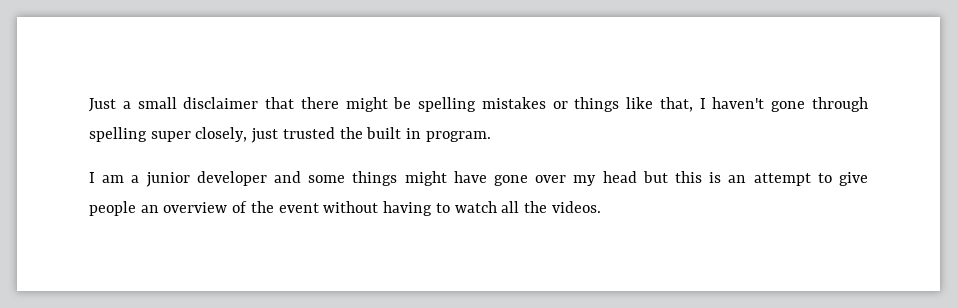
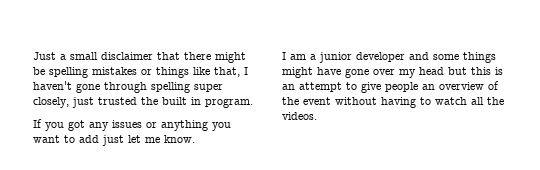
(491, 136) none -> [33,119,231,131] [33,135,195,146] // If you got any issues or anything you want to add just let me know.

